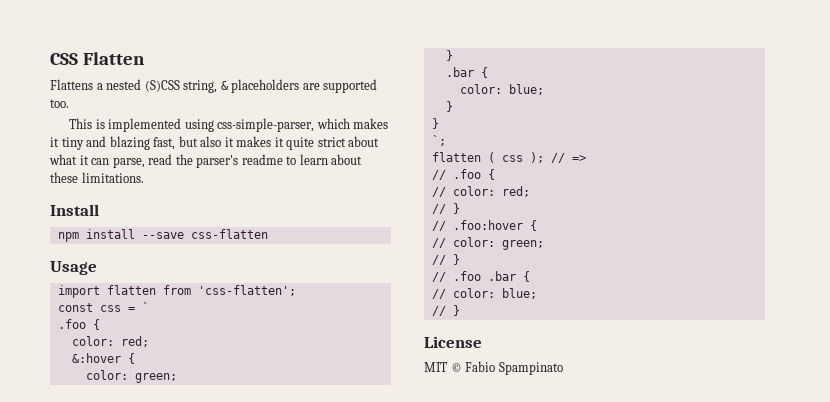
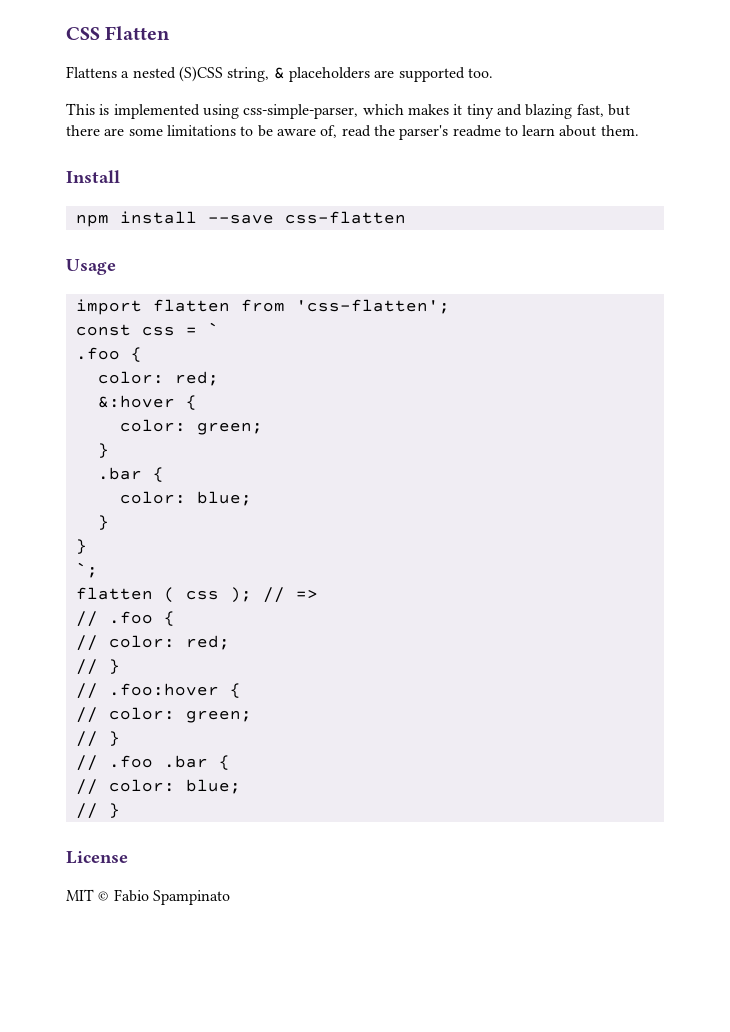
[200,136,380,150] [49,154,145,168] also it makes it quite strict about what it can parse, -> [66,125,338,138] there are some limitations to be aware of,
[50,172,144,183] these limitations. -> [600,125,639,136] them.

